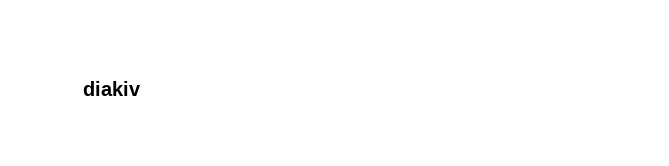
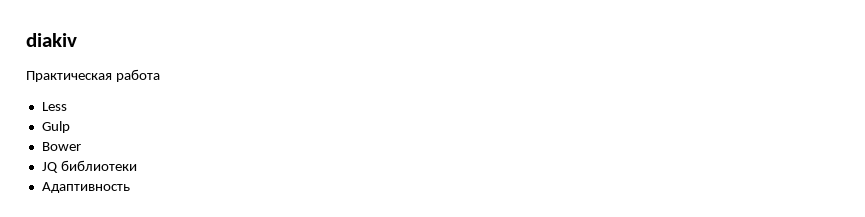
(141, 88) none -> [26,69,160,82] [41,102,67,111] [41,121,70,133] [41,142,81,151] [41,160,137,173] [41,182,130,193] // Практическая работа // Less // Gulp // Bower // JQ библиотеки // Адаптивность

